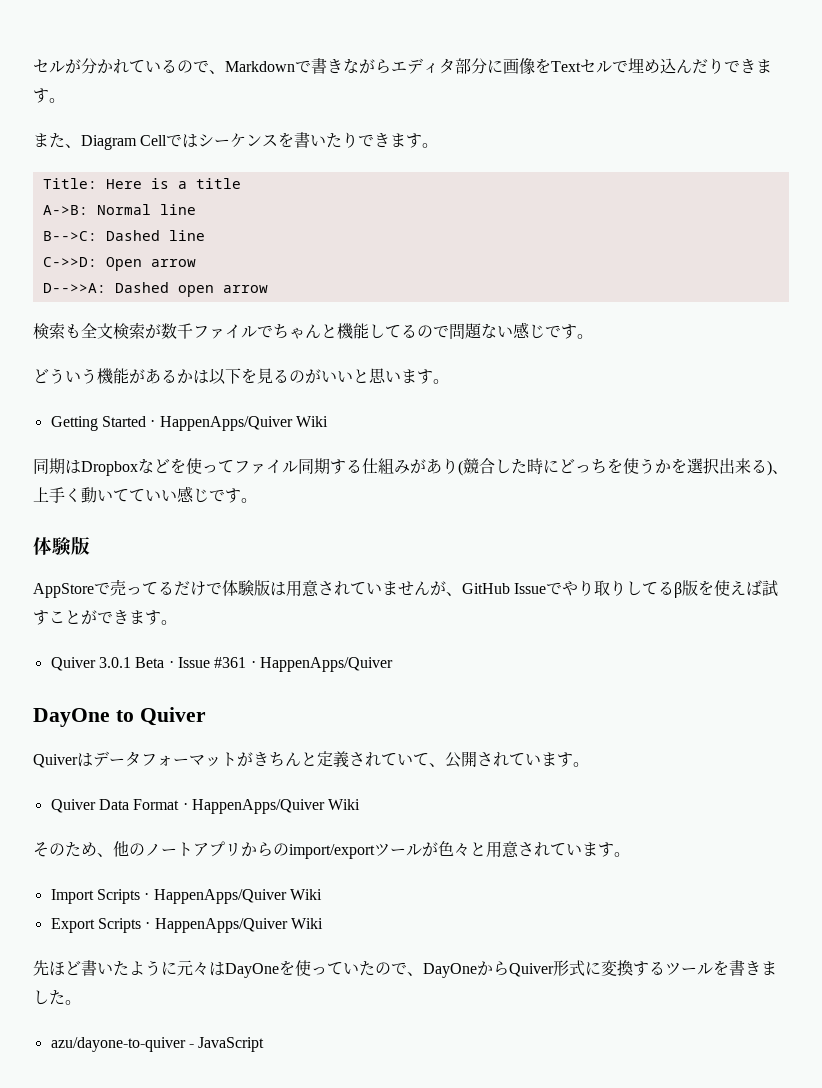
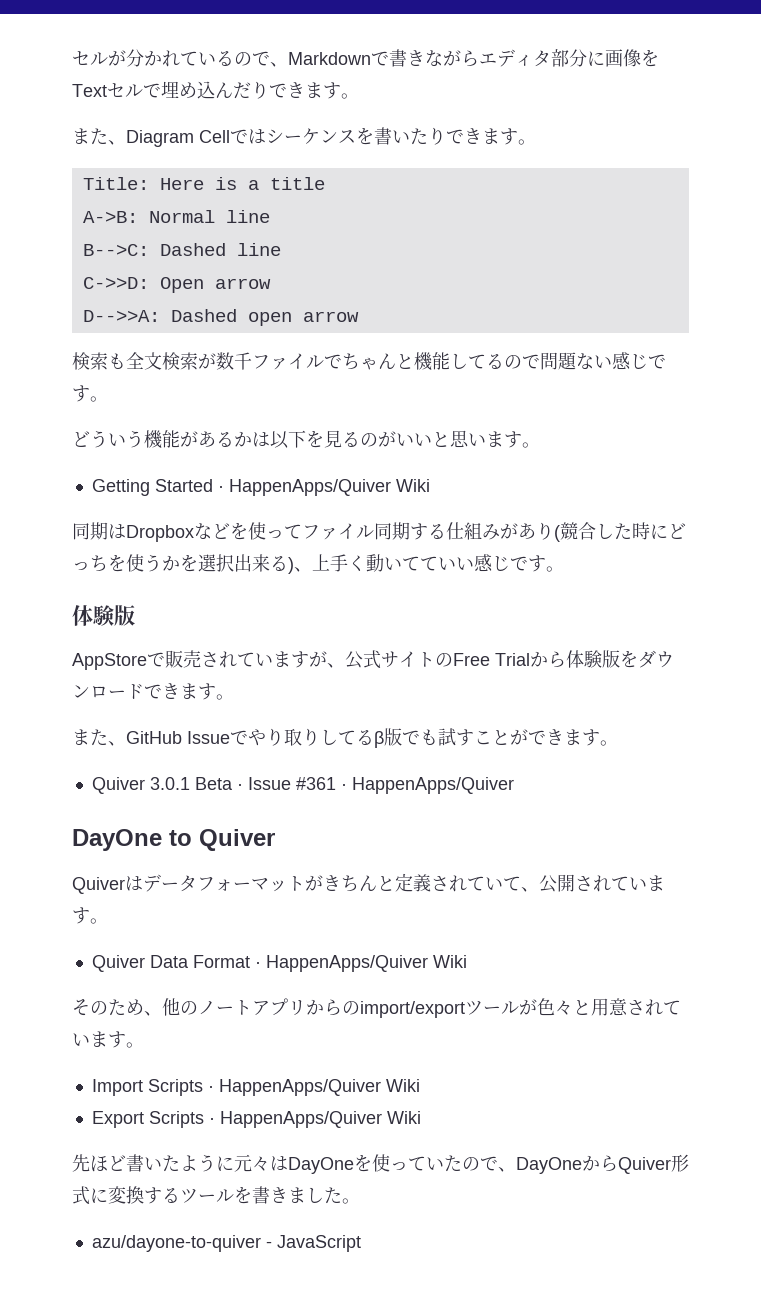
[110,579,446,597] 売ってるだけで体験版は用意されていませんが -> [165,650,674,669] [72,683,234,700] [72,729,108,746] 販売されていますが、公式サイトのFree Trialから体験版をダウンロードできます。 // また
[698,580,763,596] を使えば -> [402,729,438,746] でも

